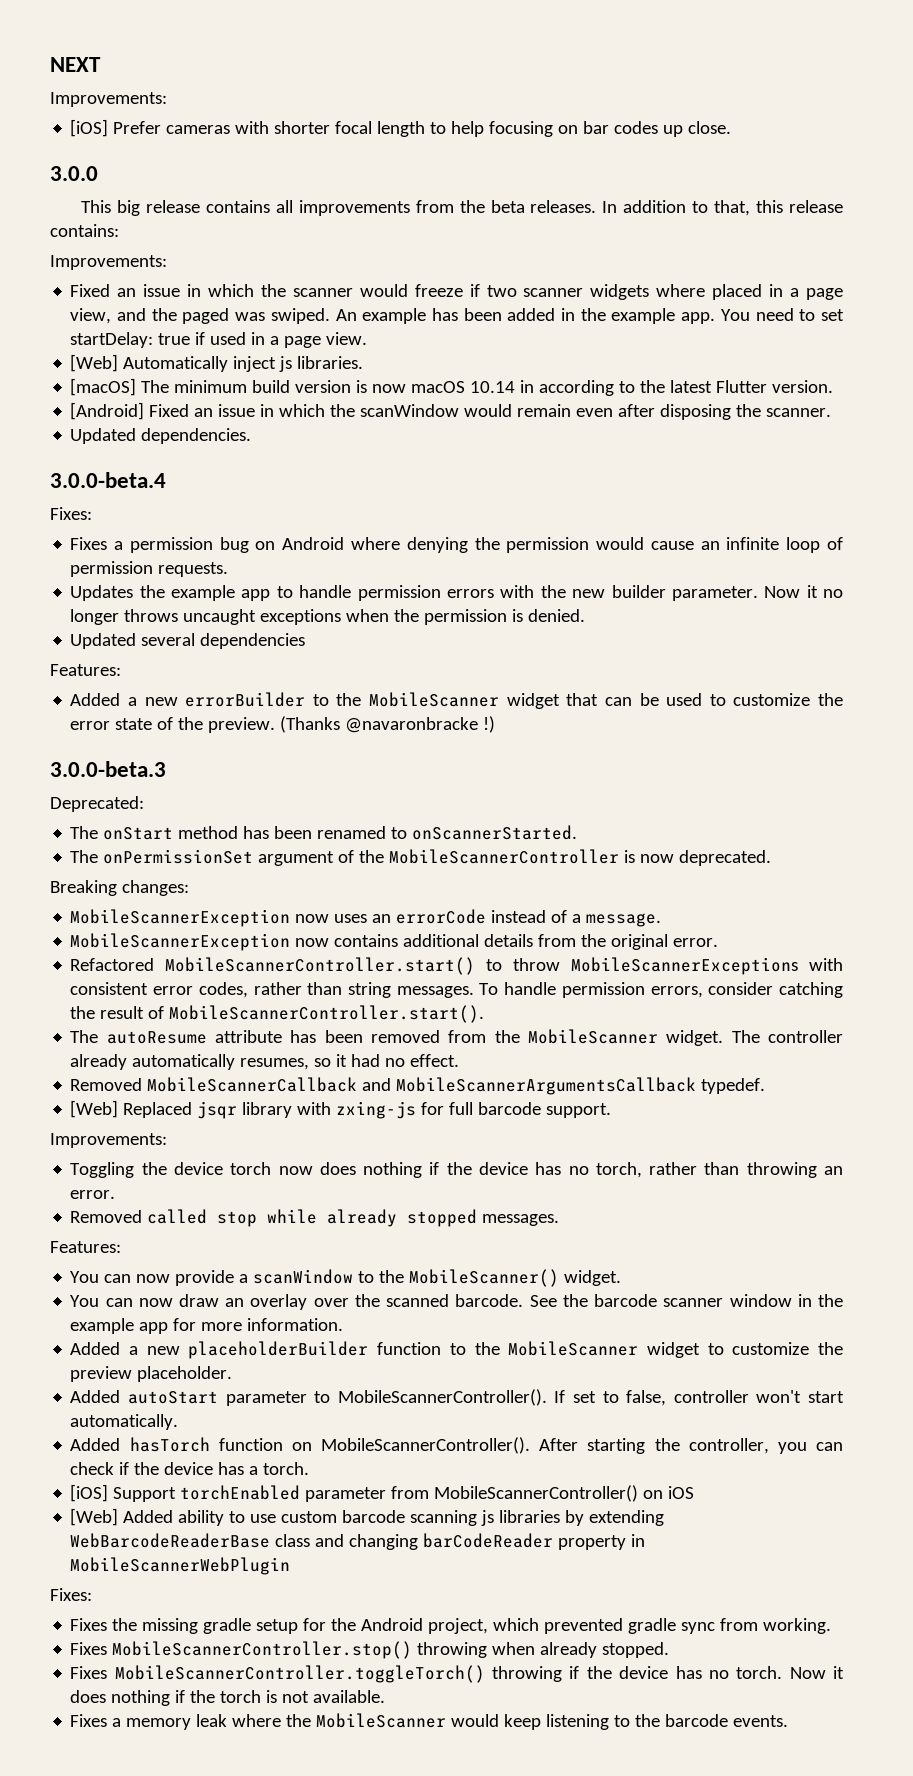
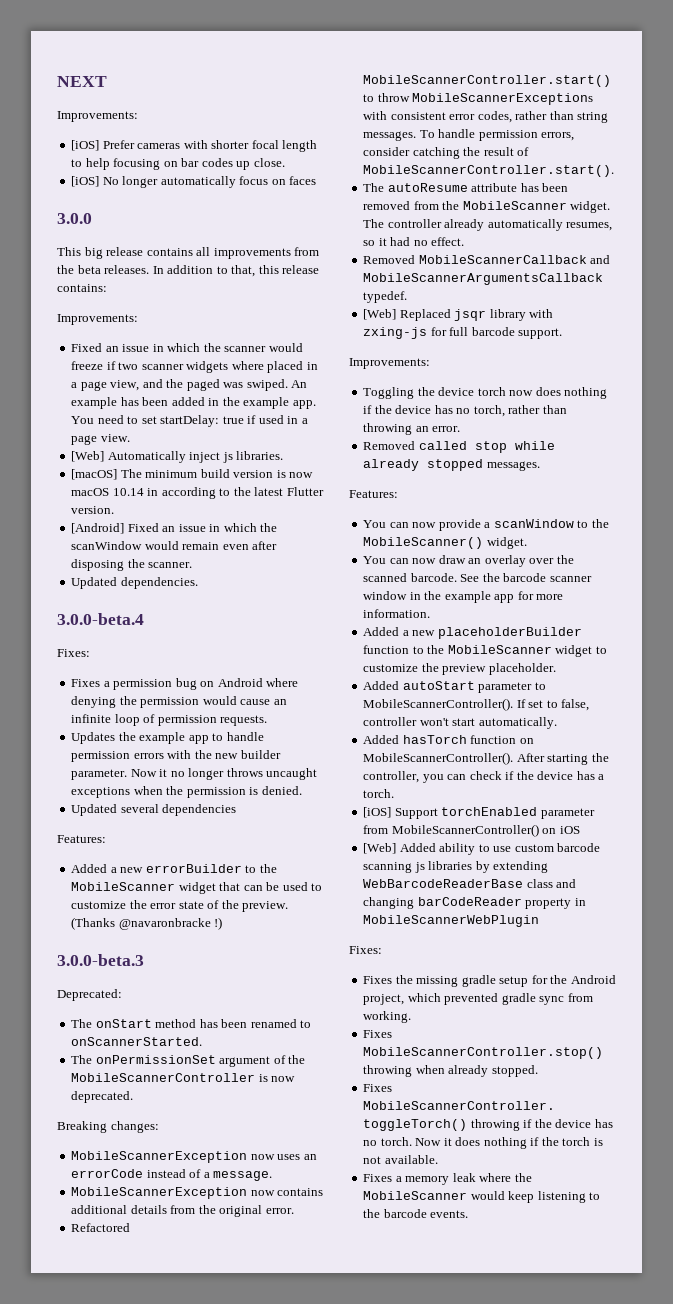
(732, 127) none -> [71,176,317,188] // [iOS] No longer automatically focus on faces

